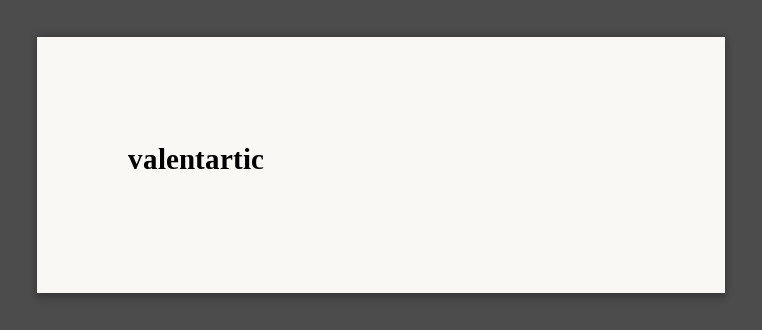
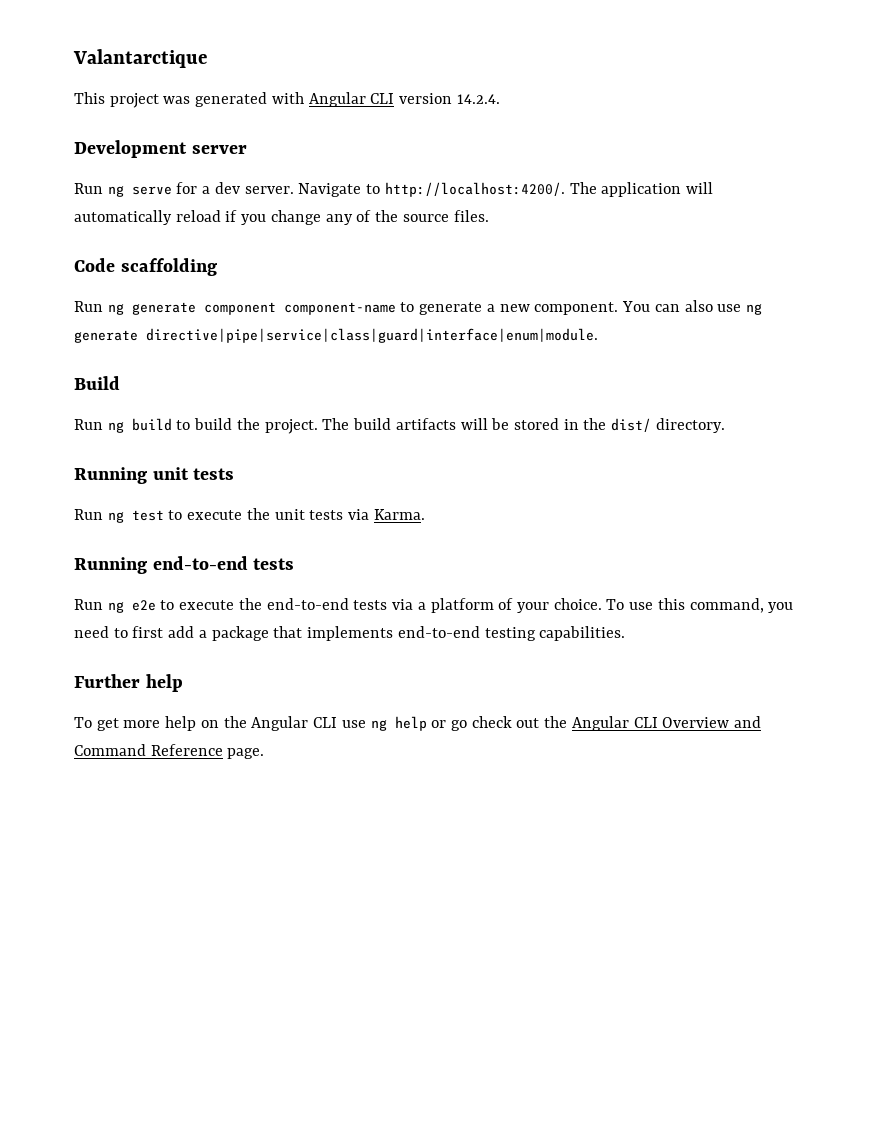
[128,148,264,169] valentartic -> [73,49,207,68] [74,92,500,108] [74,140,247,158] [74,182,713,197] [74,210,489,225] [74,258,217,276] [74,300,762,315] [74,328,598,343] [74,376,120,390] [74,418,725,434] [74,467,235,484] [74,508,425,523] [74,556,295,574] [74,598,794,613] [74,626,626,641] [74,674,183,692] [74,716,762,731] [74,744,265,759] Valantarctique // This project was generated with Angular CLI version 14.2.4. // Development server // Run ng serve for a dev server. Navigate to http://localhost:4200/. The application will automatically reload if you change any of the source files. // Code scaffolding // Run ng generate component component-name to generate a new component. You can also use ng generate directive|pipe|service|class|guard|interface|enum|module. // Build // Run ng build to build the project. The build artifacts will be stored in the dist/ directory. // Running unit tests // Run ng test to execute the unit tests via Karma. // Running end-to-end tests // Run ng e2e to execute the end-to-end tests via a platform of your choice. To use this command, you need to first add a package that implements end-to-end testing capabilities. // Further help // To get more help on the Angular CLI use ng help or go check out the Angular CLI Overview and Command Reference page.

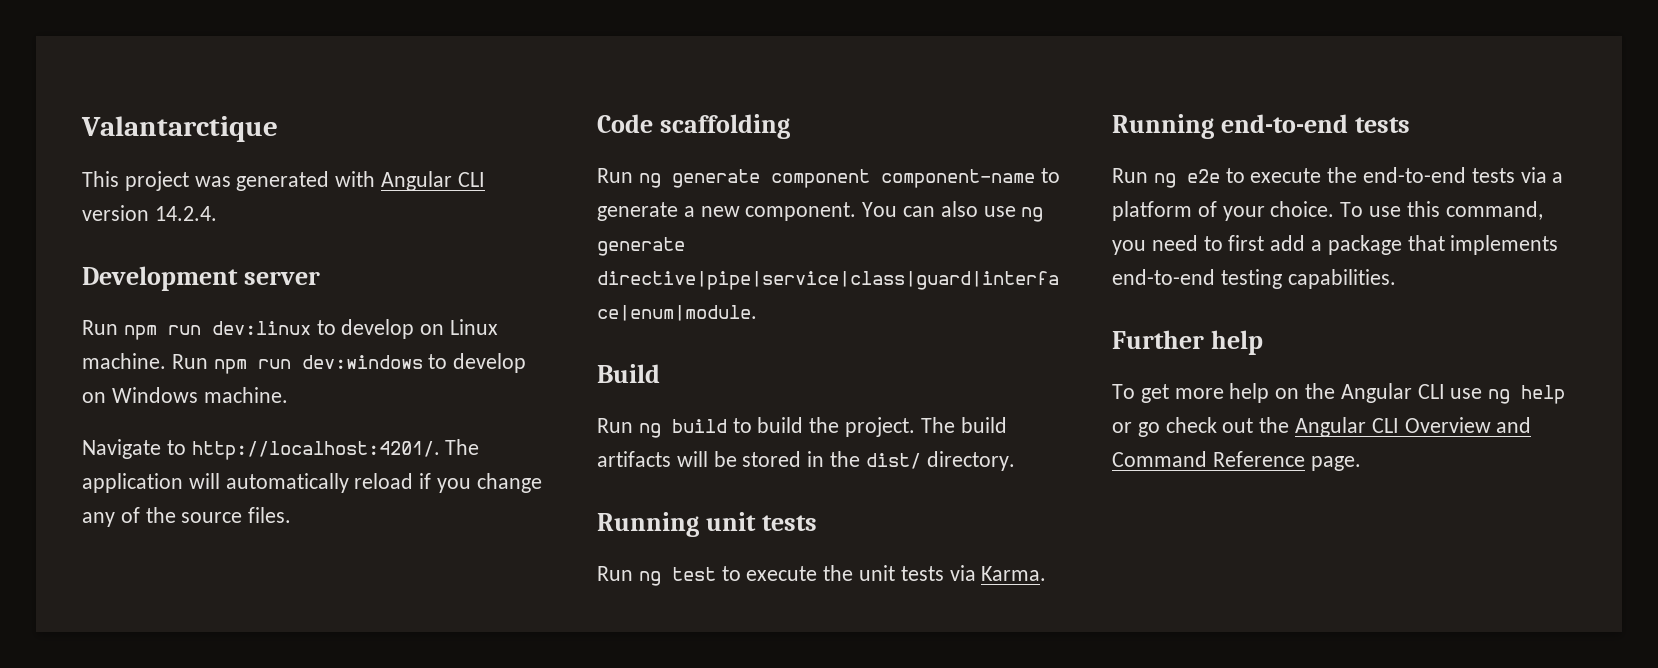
[107,182,294,197] ng serve for a dev server. -> [123,319,499,340] [82,353,527,374] [82,387,288,403] npm run dev:linux to develop on Linux machine. Run npm run dev:windows to develop on Windows machine. //
[384,182,565,197] http://localhost:4200/. -> [191,441,440,460] http://localhost:4201/.

